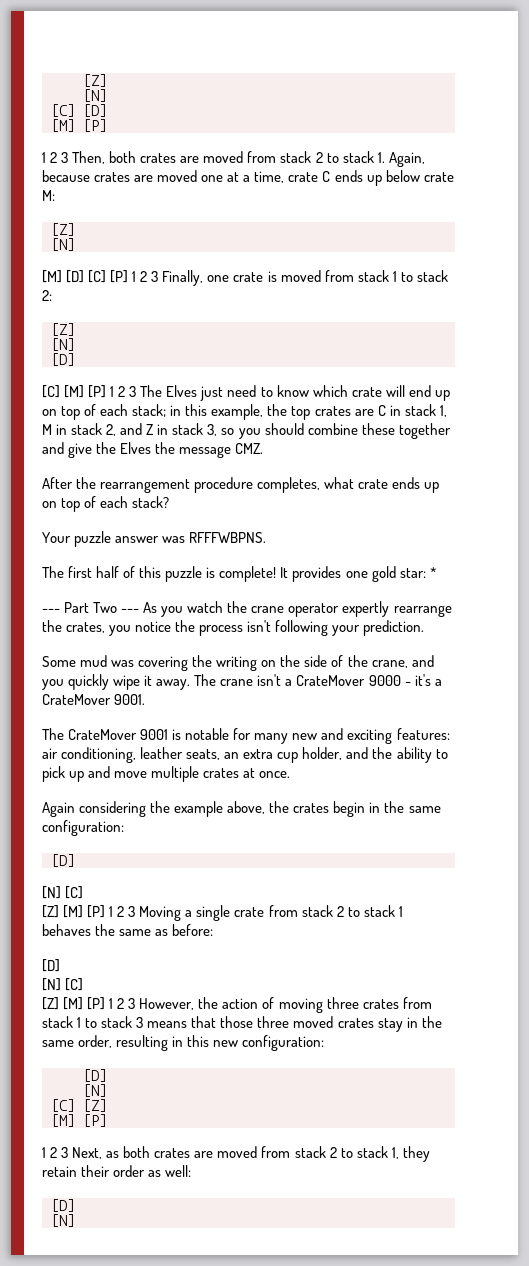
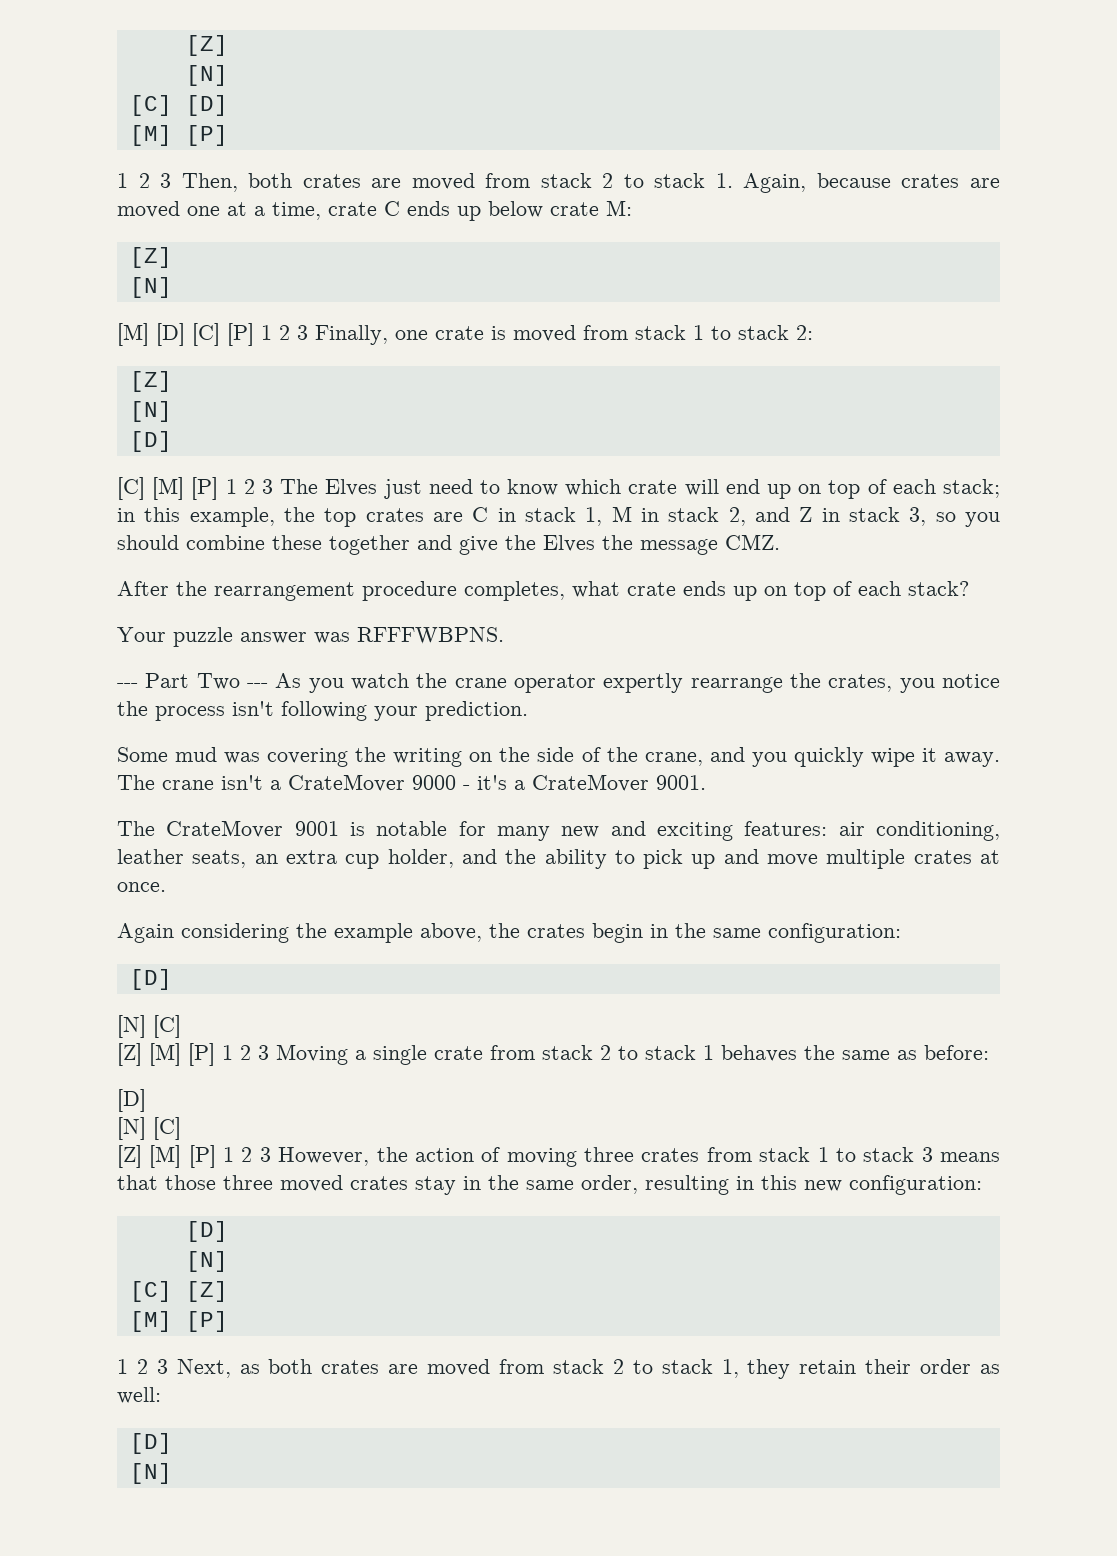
[42,566,437,582] // The first half of this puzzle is complete! It provides one gold star: * -> (504, 635) none

